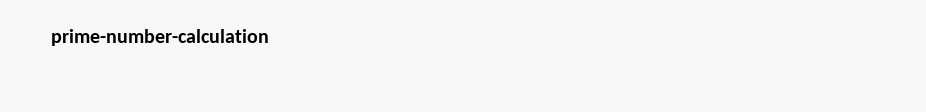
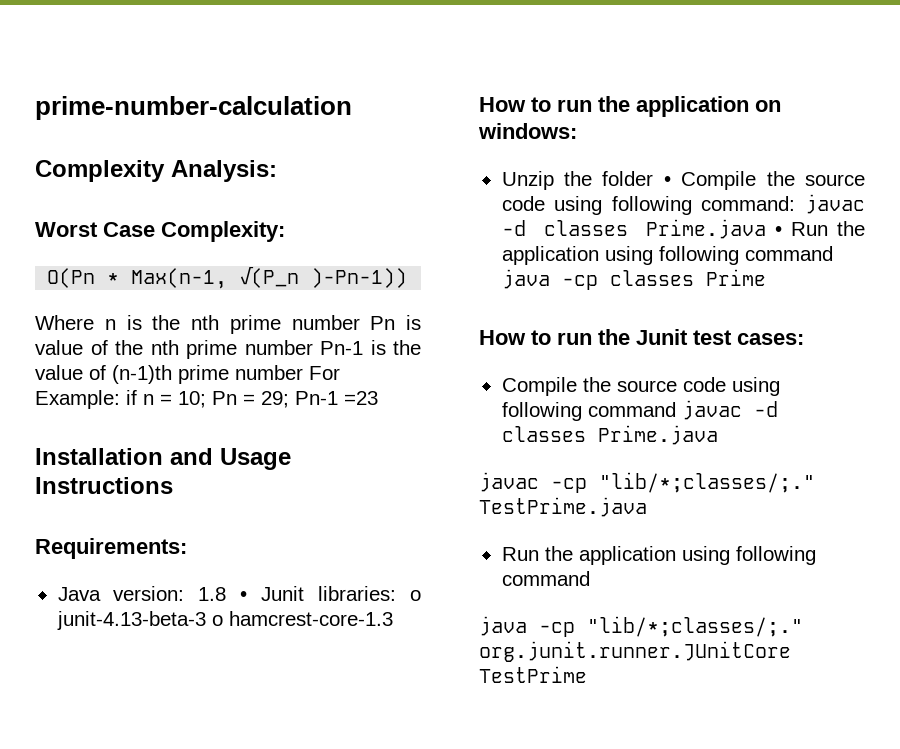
(269, 37) none -> [35,160,277,182] [35,221,285,242] [47,267,408,289] [35,315,421,334] [35,340,421,359] [35,365,340,384] [35,390,378,409] [35,448,291,470] [35,477,173,494] [35,538,187,559] [57,586,421,601] [56,611,393,630] [479,96,781,117] [478,123,577,139] [501,171,865,190] [501,194,865,215] [501,219,865,239] [501,246,833,265] [501,269,766,290] [479,329,804,345] [501,377,780,396] [501,400,778,421] [501,425,718,445] [479,472,815,493] [479,497,647,517] [501,546,816,565] [501,571,590,586] [479,616,803,637] [479,641,791,662] [479,666,587,683] // Complexity Analysis: // Worst Case Complexity: // O(Pn * Max(n-1, √(P_n )-Pn-1)) // Where n is the nth prime number Pn is value of the nth prime number Pn-1 is the value of (n-1)th prime number For Example: if n = 10; Pn = 29; Pn-1 =23 // Installation and Usage Instructions // Requirements: // Java version: 1.8 • Junit libraries: o junit-4.13-beta-3 o hamcrest-core-1.3 // How to run the application on windows: // Unzip the folder • Compile the source code using following command: javac -d classes Prime.java • Run the application using following command java -cp classes Prime // How to run the Junit test cases: // Compile the source code using following command javac -d classes Prime.java // javac -cp "lib/*;classes/;." TestPrime.java // Run the application using following command // java -cp "lib/*;classes/;." org.junit.runner.JUnitCore TestPrime

